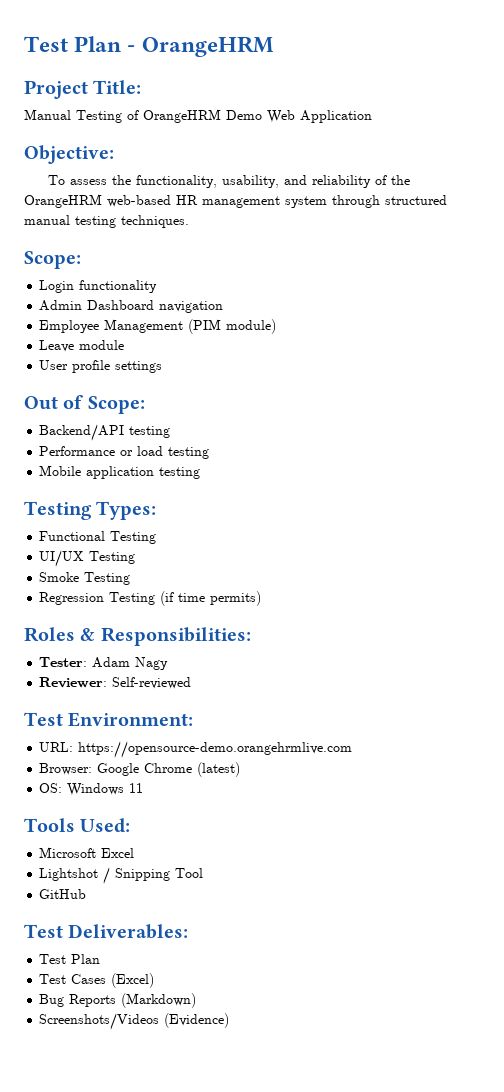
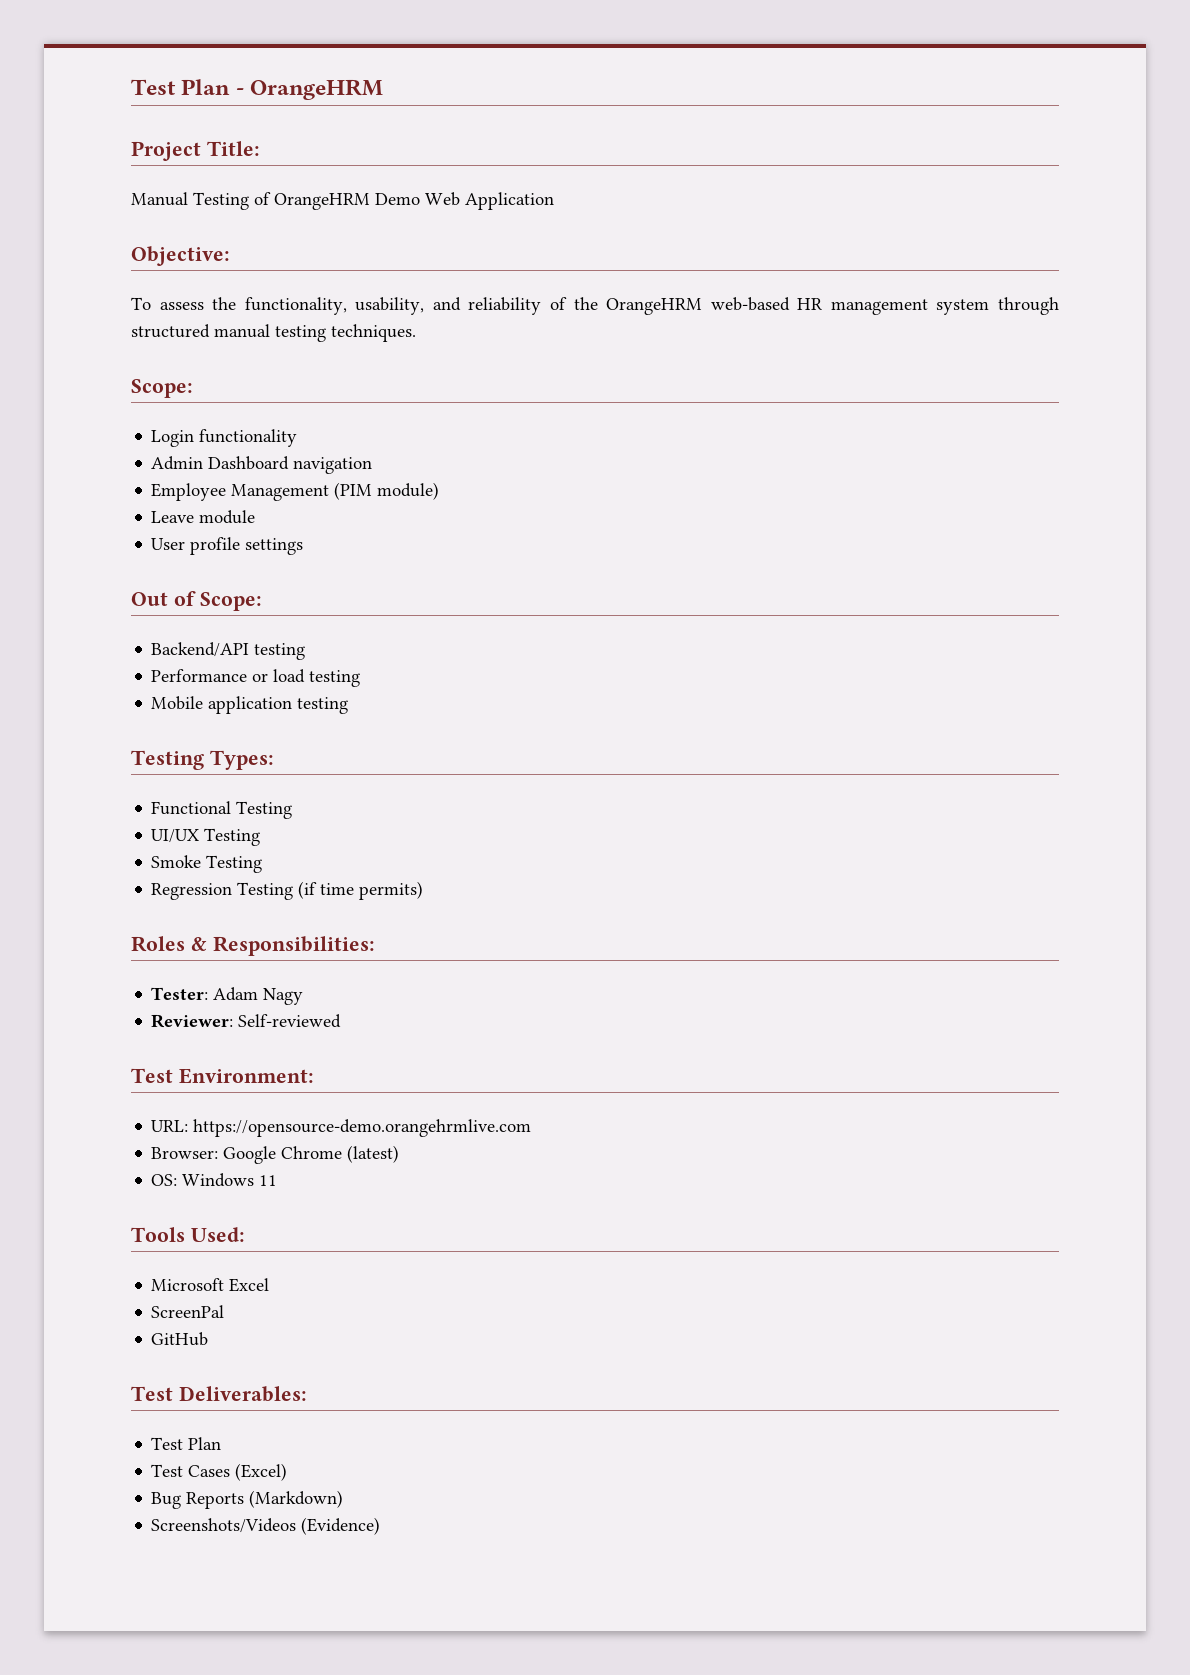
[39,867,204,884] Lightshot / Snipping Tool -> [151,1305,225,1318] ScreenPal

